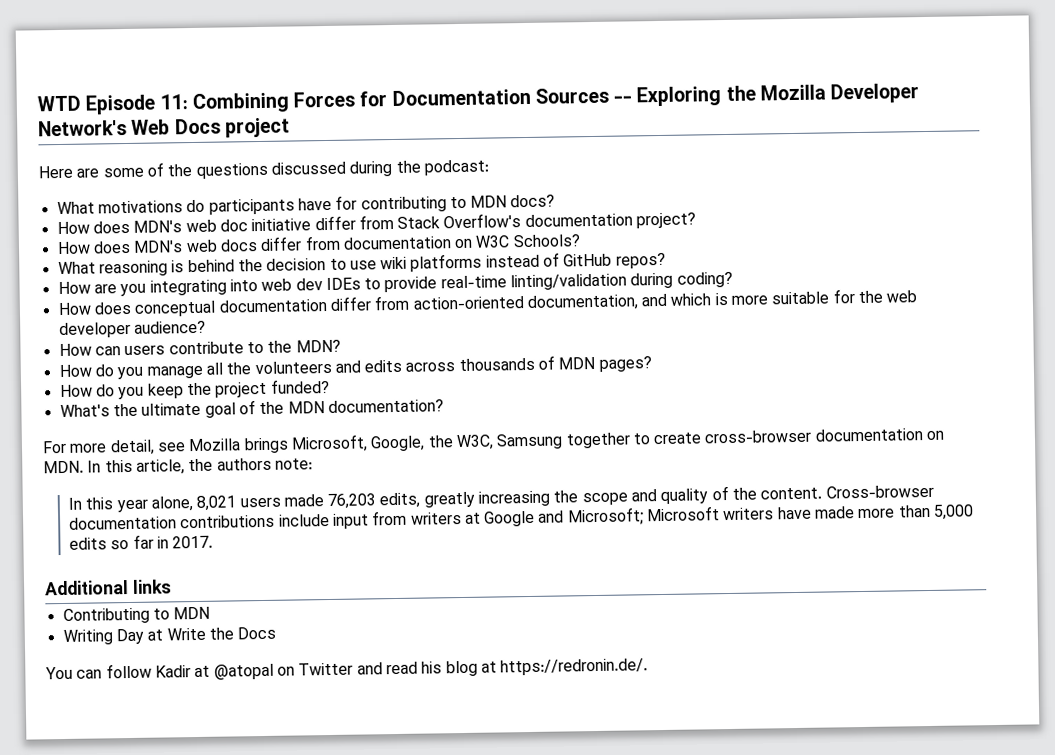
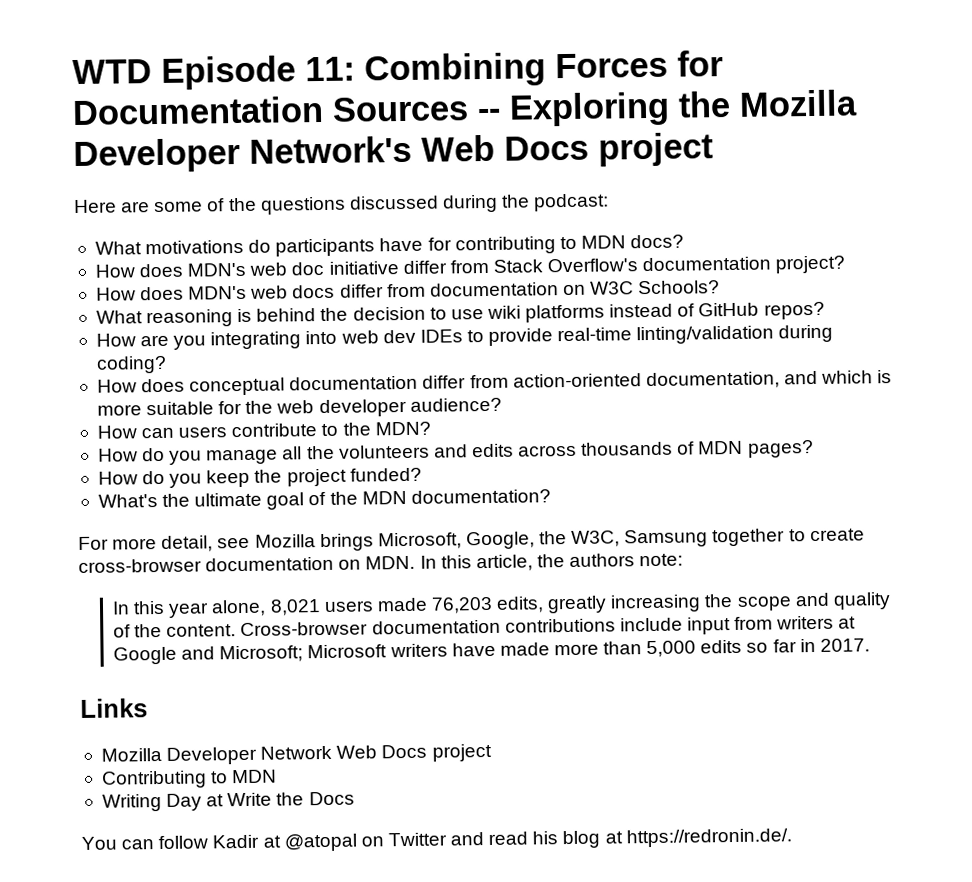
[45,579,172,596] Additional links -> [80,698,148,718] [100,743,492,765] Links // Mozilla Developer Network Web Docs project

